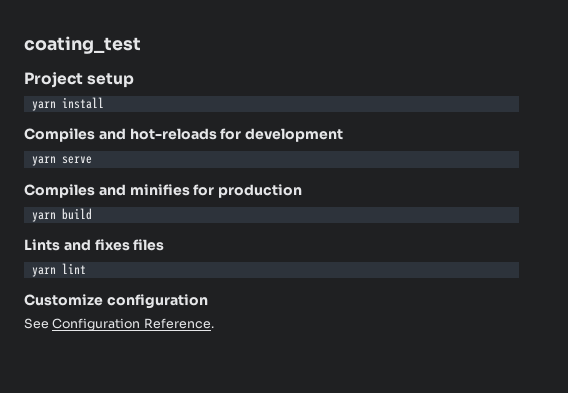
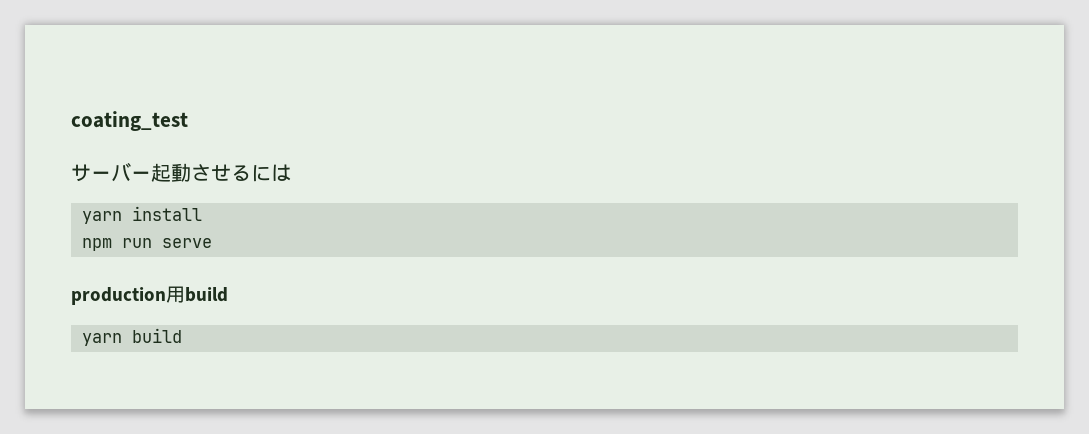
[24,72,135,88] [31,97,104,111] [24,128,344,142] [31,156,92,166] [24,184,215,198] Project setup // yarn install // Compiles and hot-reloads for development // yarn serve // Compiles and minifies for -> [71,162,291,182] [81,206,202,224] [81,238,212,251] サーバー起動させるには // yarn install // npm run serve //
(303, 191) none -> [166,286,228,303] 用build
[24,239,165,251] [31,263,86,277] [24,294,208,309] [24,318,214,331] // Lints and fixes files // yarn lint // Customize configuration // See Configuration Reference. -> (182, 335) none

